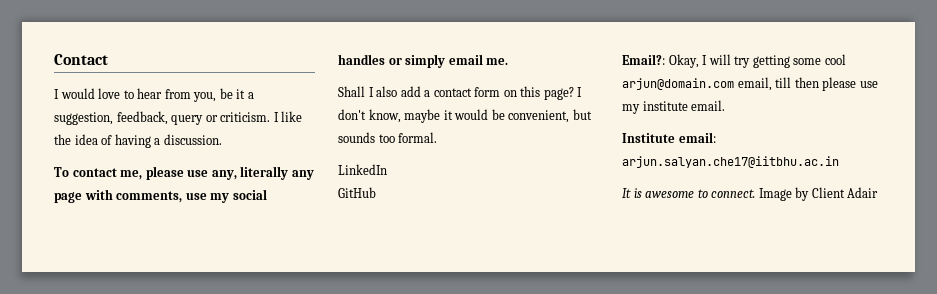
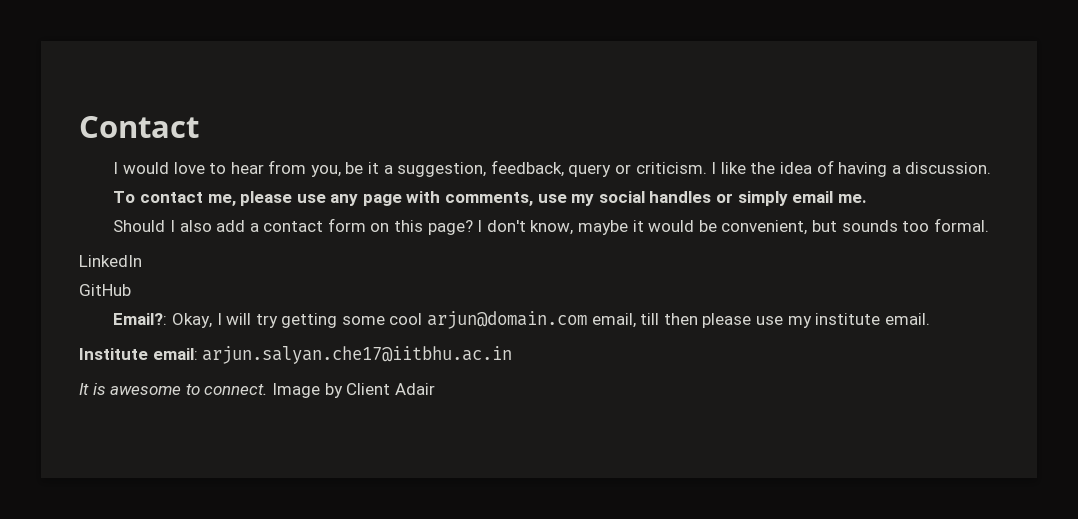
[211,166,289,180] any, literally -> (326, 198) none
[338,86,365,97] Shall -> [113,220,166,232] Should

